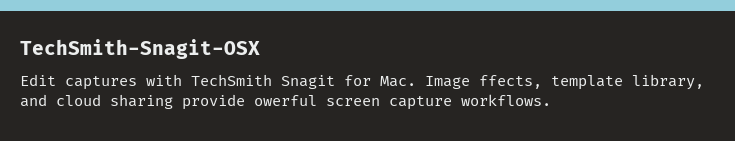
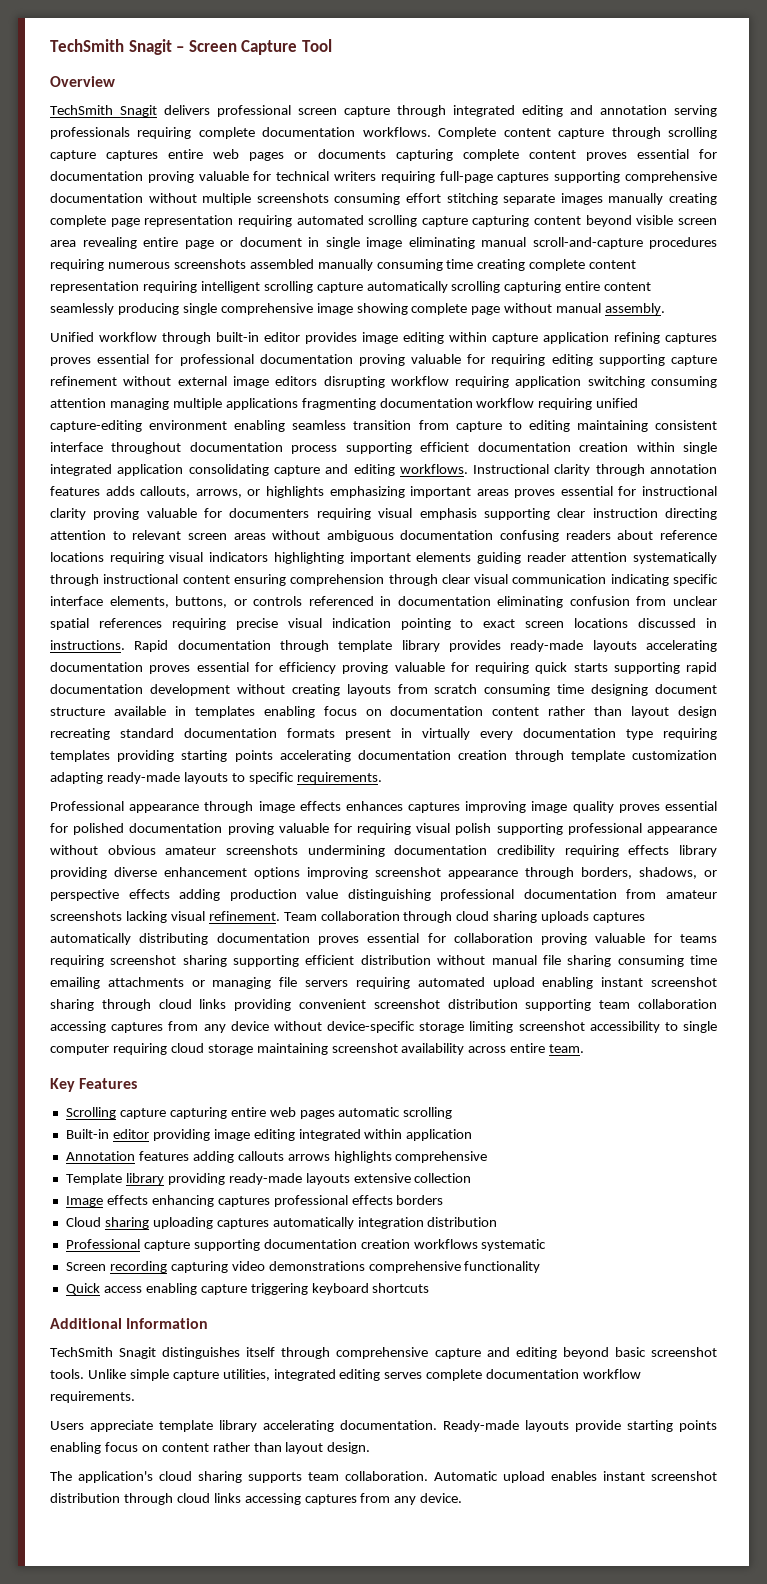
[20,39,260,59] [20,74,704,90] [20,94,551,110] TechSmith-Snagit-OSX // Edit captures with TechSmith Snagit for Mac. Image ffects, template library, and cloud sharing provide owerful screen capture workflows. -> [50,39,332,55] [50,76,115,87] [50,105,717,117] [50,127,718,139] [50,149,718,161] [50,171,717,183] [50,193,718,205] [50,215,717,227] [50,237,717,249] [50,259,637,271] [50,281,652,293] [50,303,666,315] [50,332,717,344] [50,354,717,366] [50,376,717,388] [50,398,639,410] [50,420,718,432] [50,442,718,454] [50,464,717,476] [50,486,717,498] [50,508,717,520] [50,530,717,542] [50,552,717,564] [50,574,718,586] [50,596,717,608] [50,618,717,630] [50,640,717,652] [50,662,717,674] [50,684,717,696] [50,706,717,718] [50,728,717,740] [50,750,717,762] [50,772,382,784] [50,801,717,813] [50,823,717,835] [50,845,717,857] [50,867,717,879] [50,889,717,901] [50,911,646,923] [50,933,717,945] [50,955,717,967] [50,977,717,989] [50,999,717,1011] [50,1021,717,1033] [50,1043,585,1055] [50,1078,138,1092] [65,1107,453,1119] [65,1129,473,1141] [65,1151,488,1163] [65,1173,472,1185] [65,1195,444,1207] [65,1217,498,1229] [65,1239,547,1251] [65,1261,541,1273] [65,1283,430,1295] [50,1318,209,1329] [50,1347,717,1359] [50,1369,642,1381] [50,1391,135,1403] [50,1420,717,1432] [50,1442,371,1454] [50,1471,717,1483] [50,1493,463,1505] TechSmith Snagit – Screen Capture Tool // Overview // TechSmith Snagit delivers professional screen capture through integrated editing and annotation serving professionals requiring complete documentation workflows. Complete content capture through scrolling capture captures entire web pages or documents capturing complete content proves essential for documentation proving valuable for technical writers requiring full-page captures supporting comprehensive documentation without multiple screenshots consuming effort stitching separate images manually creating complete page representation requiring automated scrolling capture capturing content beyond visible screen area revealing entire page or document in single image eliminating manual scroll-and-capture procedures requiring numerous screenshots assembled manually consuming time creating complete content representation requiring intelligent scrolling capture automatically scrolling capturing entire content seamlessly producing single comprehensive image showing complete page without manual assembly. // Unified workflow through built-in editor provides image editing within capture application refining captures proves essential for professional documentation proving valuable for requiring editing supporting capture refinement without external image editors disrupting workflow requiring application switching consuming attention managing multiple applications fragmenting documentation workflow requiring unified capture-editing environment enabling seamless transition from capture to editing maintaining consistent interface throughout documentation process supporting efficient documentation creation within single integrated application consolidating capture and editing workflows. Instructional clarity through annotation features adds callouts, arrows, or highlights emphasizing important areas proves essential for instructional clarity proving valuable for documenters requiring visual emphasis supporting clear instruction directing attention to relevant screen areas without ambiguous documentation confusing readers about reference locations requiring visual indicators highlighting important elements guiding reader attention systematically through instructional content ensuring comprehension through clear visual communication indicating specific interface elements, buttons, or controls referenced in documentation eliminating confusion from unclear spatial references requiring precise visual indication pointing to exact screen locations discussed in instructions. Rapid documentation through template library provides ready-made layouts accelerating documentation proves essential for efficiency proving valuable for requiring quick starts supporting rapid documentation development without creating layouts from scratch consuming time designing document structure available in templates enabling focus on documentation content rather than layout design recreating standard documentation formats present in virtually every documentation type requiring templates providing starting points accelerating documentation creation through template customization adapting ready-made layouts to specific requirements. // Professional appearance through image effects enhances captures improving image quality proves essential for polished documentation proving valuable for requiring visual polish supporting professional appearance without obvious amateur screenshots undermining documentation credibility requiring effects library providing diverse enhancement options improving screenshot appearance through borders, shadows, or perspective effects adding production value distinguishing professional documentation from amateur screenshots lacking visual refinement. Team collaboration through cloud sharing uploads captures automatically distributing documentation proves essential for collaboration proving valuable for teams requiring screenshot sharing supporting efficient distribution without manual file sharing consuming time emailing attachments or managing file servers requiring automated upload enabling instant screenshot sharing through cloud links providing convenient screenshot distribution supporting team collaboration accessing captures from any device without device-specific storage limiting screenshot accessibility to single computer requiring cloud storage maintaining screenshot availability across entire team. // Key Features // Scrolling capture capturing entire web pages automatic scrolling // Built-in editor providing image editing integrated within application // Annotation features adding callouts arrows highlights comprehensive // Template library providing ready-made layouts extensive collection // Image effects enhancing captures professional effects borders // Cloud sharing uploading captures automatically integration distribution // Professional capture supporting documentation creation workflows systematic // Screen recording capturing video demonstrations comprehensive functionality // Quick access enabling capture triggering keyboard shortcuts // Additional Information // TechSmith Snagit distinguishes itself through comprehensive capture and editing beyond basic screenshot tools. Unlike simple capture utilities, integrated editing serves complete documentation workflow requirements. // Users appreciate template library accelerating documentation. Ready-made layouts provide starting points enabling focus on content rather than layout design. // The application's cloud sharing supports team collaboration. Automatic upload enables instant screenshot distribution through cloud links accessing captures from any device.

